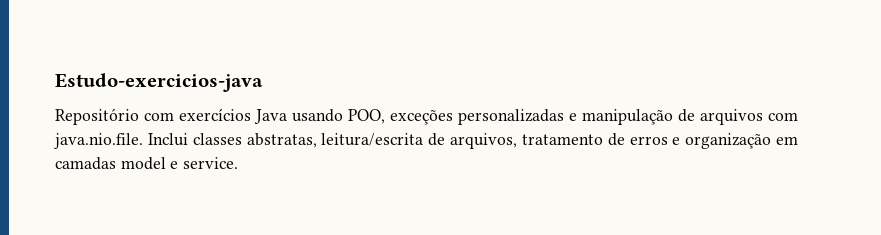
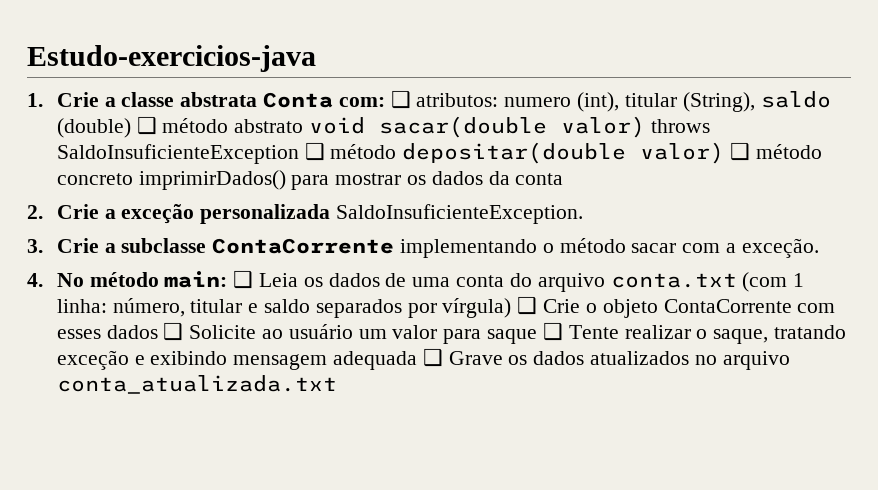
[55,108,798,125] [54,133,799,149] [55,157,239,170] Repositório com exercícios Java usando POO, exceções personalizadas e manipulação de arquivos com java.nio.file. Inclui classes abstratas, leitura/escrita de arquivos, tratamento de erros e organização em camadas model e service. -> [27,90,831,112] [56,116,710,138] [56,142,822,164] [56,170,564,190] [27,204,584,224] [27,238,819,258] [27,270,805,292] [56,296,836,318] [56,322,846,344] [56,348,790,370] [56,375,337,394] 1. Crie a classe abstrata Conta com: ❑ atributos: numero (int), titular (String), saldo (double) ❑ método abstrato void sacar(double valor) throws SaldoInsuficienteException ❑ método depositar(double valor) ❑ método concreto imprimirDados() para mostrar os dados da conta // 2. Crie a exceção personalizada SaldoInsuficienteException. // 3. Crie a subclasse ContaCorrente implementando o método sacar com a exceção. // 4. No método main: ❑ Leia os dados de uma conta do arquivo conta.txt (com 1 linha: número, titular e saldo separados por vírgula) ❑ Crie o objeto ContaCorrente com esses dados ❑ Solicite ao usuário um valor para saque ❑ Tente realizar o saque, tratando exceção e exibindo mensagem adequada ❑ Grave os dados atualizados no arquivo conta_atualizada.txt

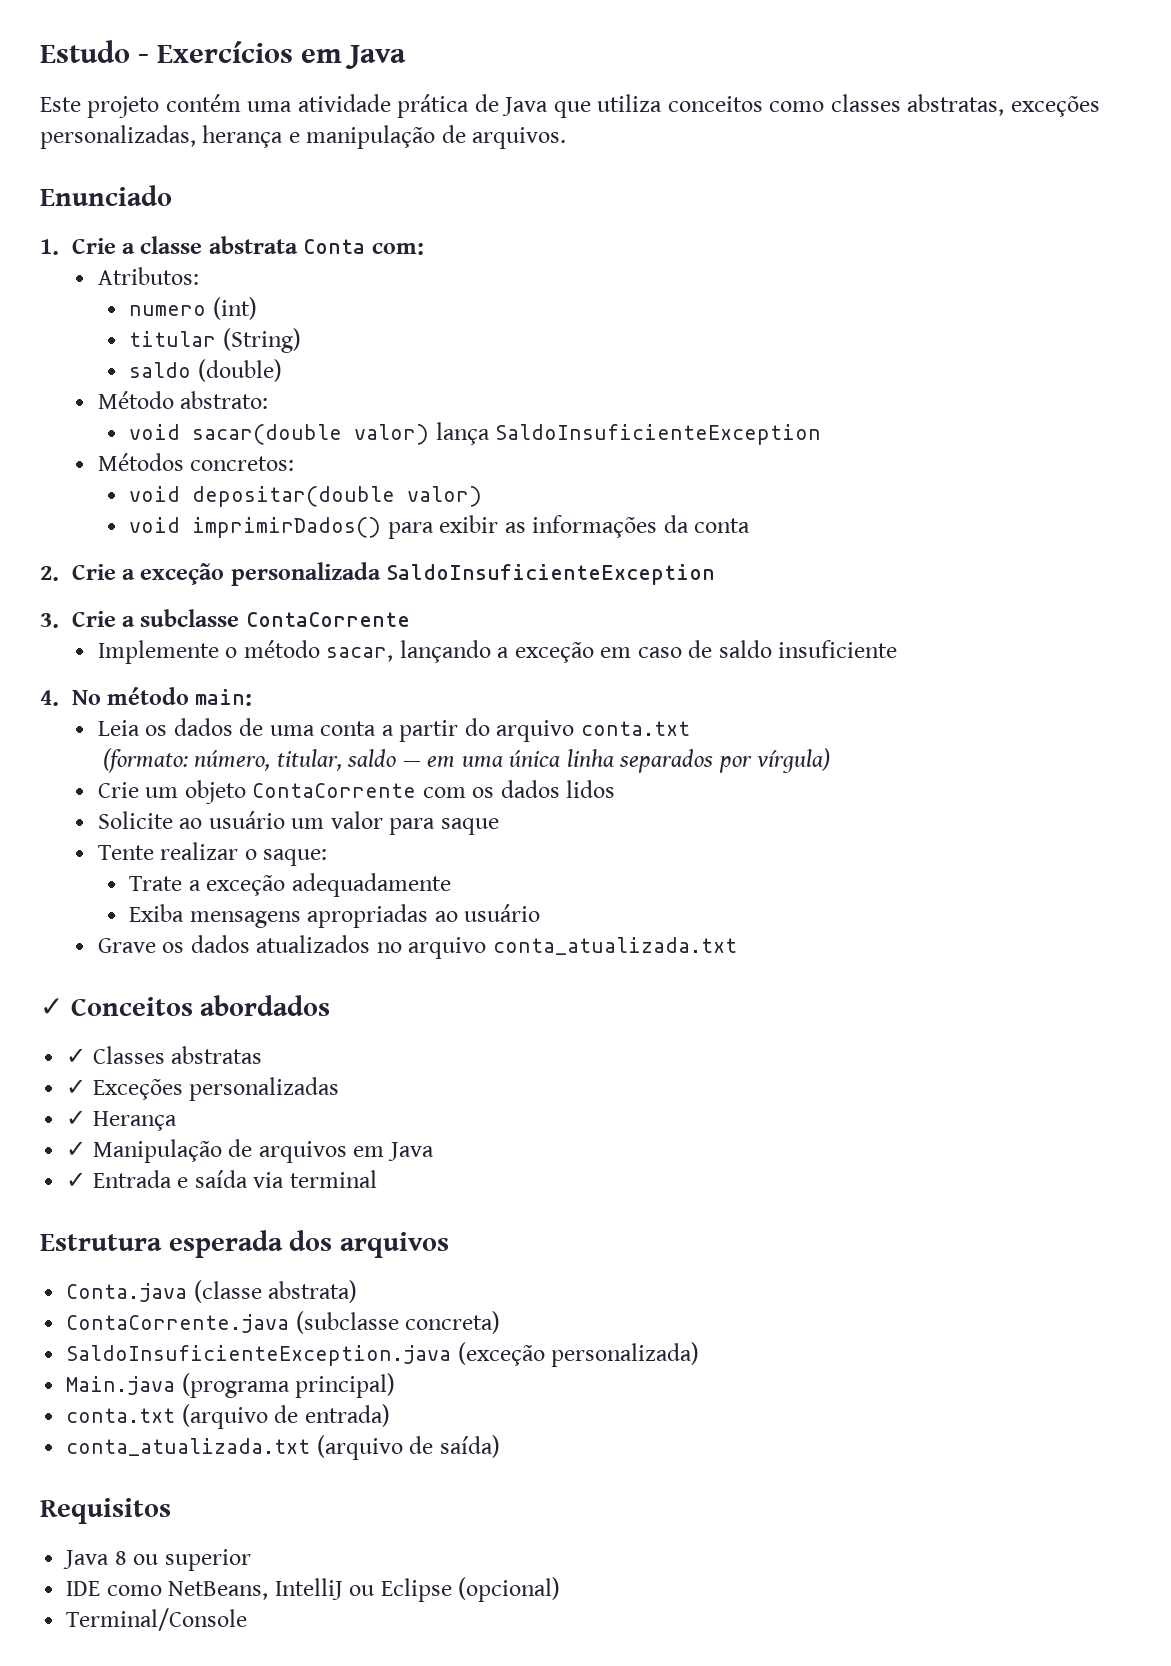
[27,45,316,72] Estudo-exercicios-java -> [40,40,407,69] [40,94,1100,118] [40,125,567,149] [40,185,172,206] Estudo - Exercícios em Java // Este projeto contém uma atividade prática de Java que utiliza conceitos como classes abstratas, exceções personalizadas, herança e manipulação de arquivos. // Enunciado
[390,90,755,112] ❑ atributos: numero (int), titular (String), -> [97,267,199,285] [129,297,257,320] [129,328,301,353] // Atributos: // numero (int) // titular (String) //
[136,116,304,135] ❑ método abstrato -> [97,391,269,409] // Método abstrato: //
[650,119,710,133] [56,142,397,164] throws SaldoInsuficienteException ❑ método -> [435,422,822,445] [97,453,295,471] [129,486,181,502] lança SaldoInsuficienteException // Métodos concretos: // void
[730,142,822,161] [56,170,483,190] ❑ método concreto imprimirDados() para mostrar os dados -> [129,515,658,539] // void imprimirDados() para exibir as informações
[336,204,584,224] SaldoInsuficienteException. -> [386,564,716,585] SaldoInsuficienteException
[400,239,538,258] implementando -> [97,640,219,664] // Implemente
[631,238,819,258] sacar com a exceção. -> [326,640,898,663] sacar, lançando a exceção em caso de saldo insuficiente
[233,270,254,289] ❑ -> (253, 697) //
(505, 281) none -> [381,720,459,742] a partir
[742,272,805,292] [56,296,836,318] [56,322,184,341] (com 1 linha: número, titular e saldo separados por vírgula) ❑ Crie o objeto ContaCorrente com esses dados ❑ -> [102,748,831,773] [97,780,616,804] // (formato: número, titular, saldo — em uma única linha separados por vírgula) // Crie um objeto ContaCorrente com os dados lidos //
[542,322,563,341] ❑ -> (499, 826) //
[713,325,846,344] [56,348,443,370] saque, tratando exceção e exibindo mensagem adequada ❑ -> [263,849,328,866] [129,873,451,897] [129,904,541,928] saque: // Trate a exceção adequadamente // Exiba mensagens apropriadas ao usuário //
(337, 384) none -> [40,995,331,1016] [66,1046,263,1064] [66,1077,340,1101] [66,1110,177,1131] [66,1139,434,1163] [66,1170,377,1188] [40,1230,449,1258] [66,1280,358,1303] [66,1311,501,1334] [66,1342,700,1367] [66,1373,396,1398] [66,1404,390,1429] [66,1435,500,1460] [40,1498,171,1524] [63,1549,251,1571] [66,1577,561,1602] [66,1608,248,1631] // ✓ Conceitos abordados // ✓ Classes abstratas // ✓ Exceções personalizadas // ✓ Herança // ✓ Manipulação de arquivos em Java // ✓ Entrada e saída via terminal // Estrutura esperada dos arquivos // Conta.java (classe abstrata) // ContaCorrente.java (subclasse concreta) // SaldoInsuficienteException.java (exceção personalizada) // Main.java (programa principal) // conta.txt (arquivo de entrada) // conta_atualizada.txt (arquivo de saída) // Requisitos // Java 8 ou superior // IDE como NetBeans, IntelliJ ou Eclipse (opcional) // Terminal/Console

